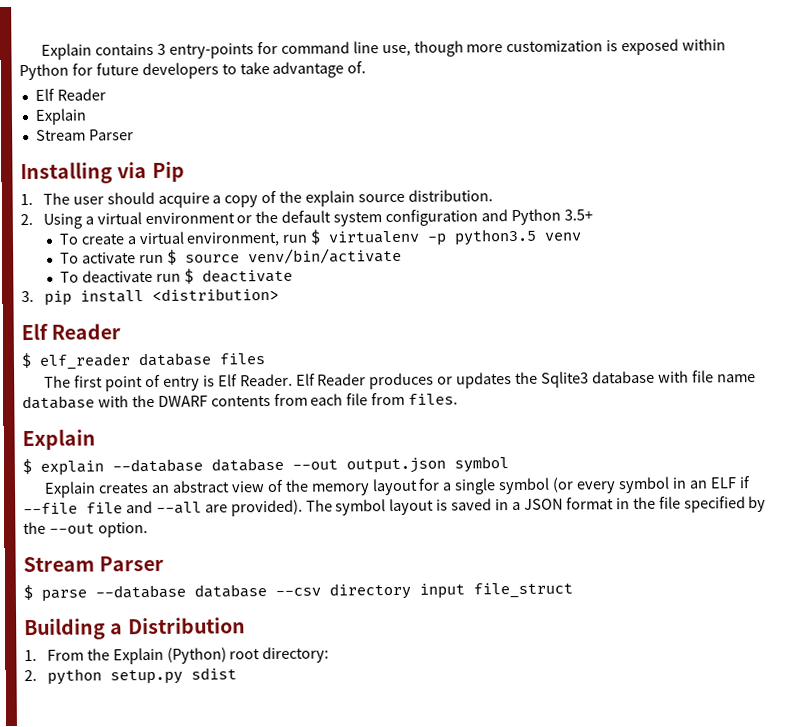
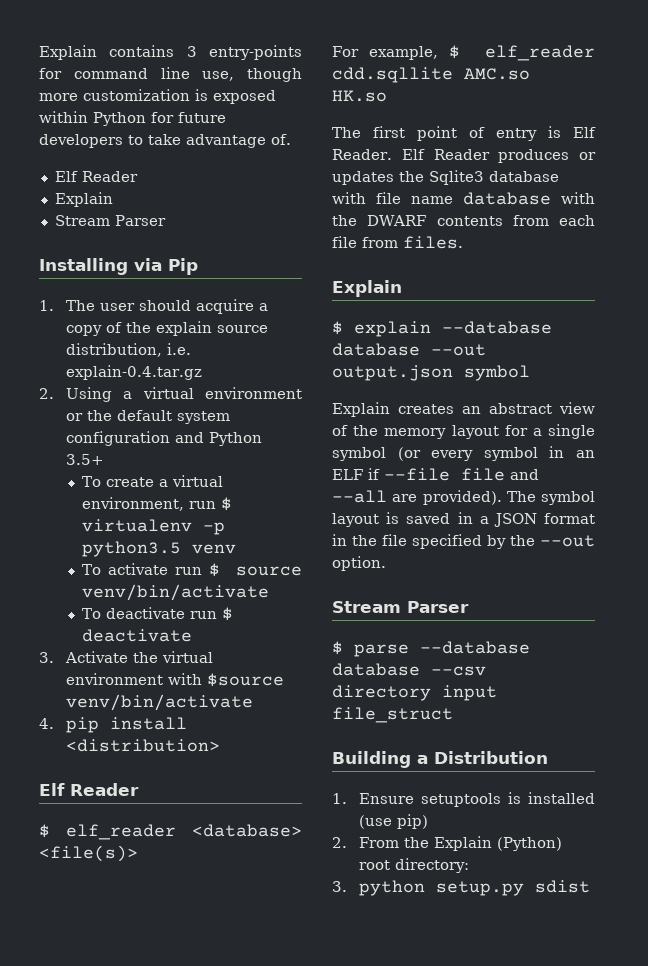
[407,189,493,202] distribution. -> [66,343,192,357] [66,365,203,380] distribution, i.e. explain-0.4.tar.gz
(34, 296) none -> [65,651,214,663] [66,673,285,687] [66,694,254,711] [39,718,54,729] Activate the virtual environment with $source venv/bin/activate // 4.
[138,352,266,367] database files -> [192,824,302,837] [39,845,138,862] [332,45,595,61] [332,67,530,83] [332,90,387,102] <database> <file(s)> // For example, $ elf_reader cdd.sqllite AMC.so HK.so
(37, 655) none -> [359,792,595,807] [359,814,429,829] [332,837,347,848] Ensure setuptools is installed (use pip) // 2.
[24,669,37,682] 2. -> [332,881,347,892] 3.

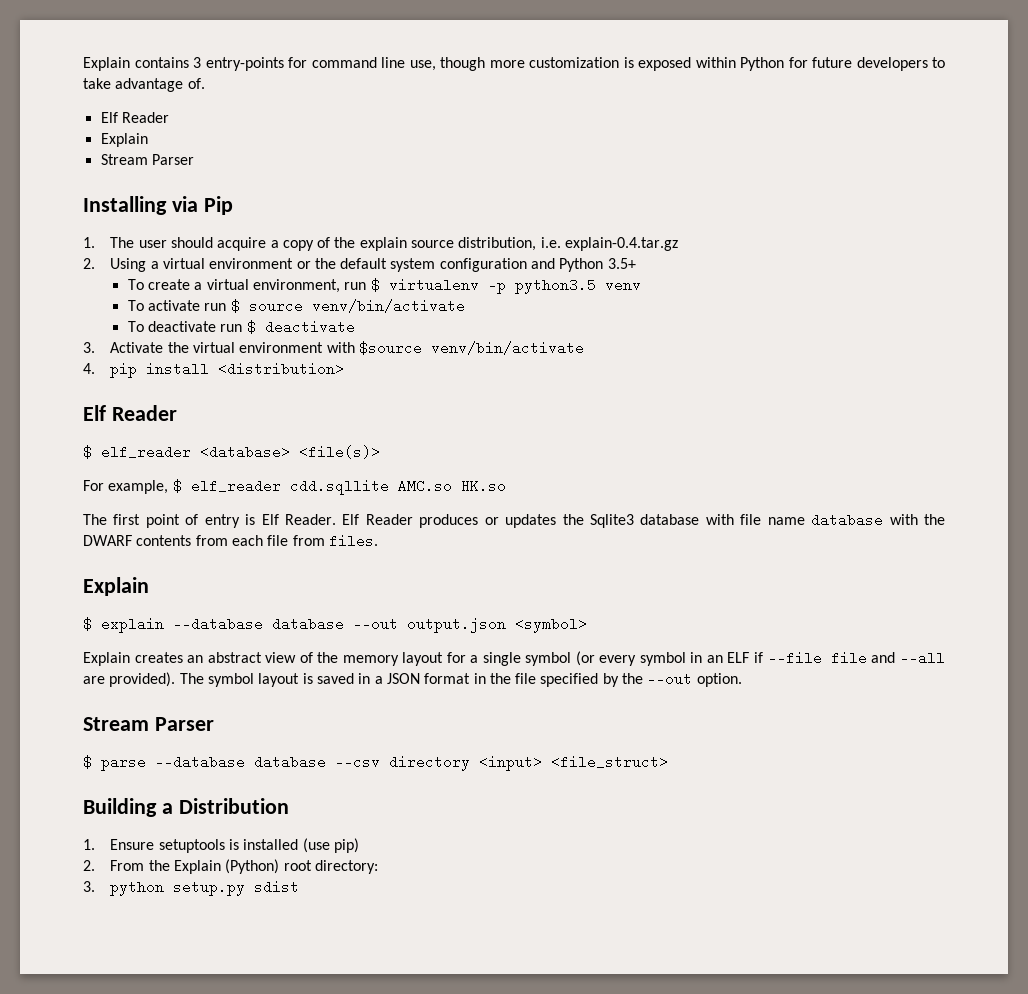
[464,365,530,381] symbol -> [515,617,587,633] <symbol>
[442,685,497,701] [332,707,453,723] input file_struct -> [479,755,668,771] <input> <file_struct>

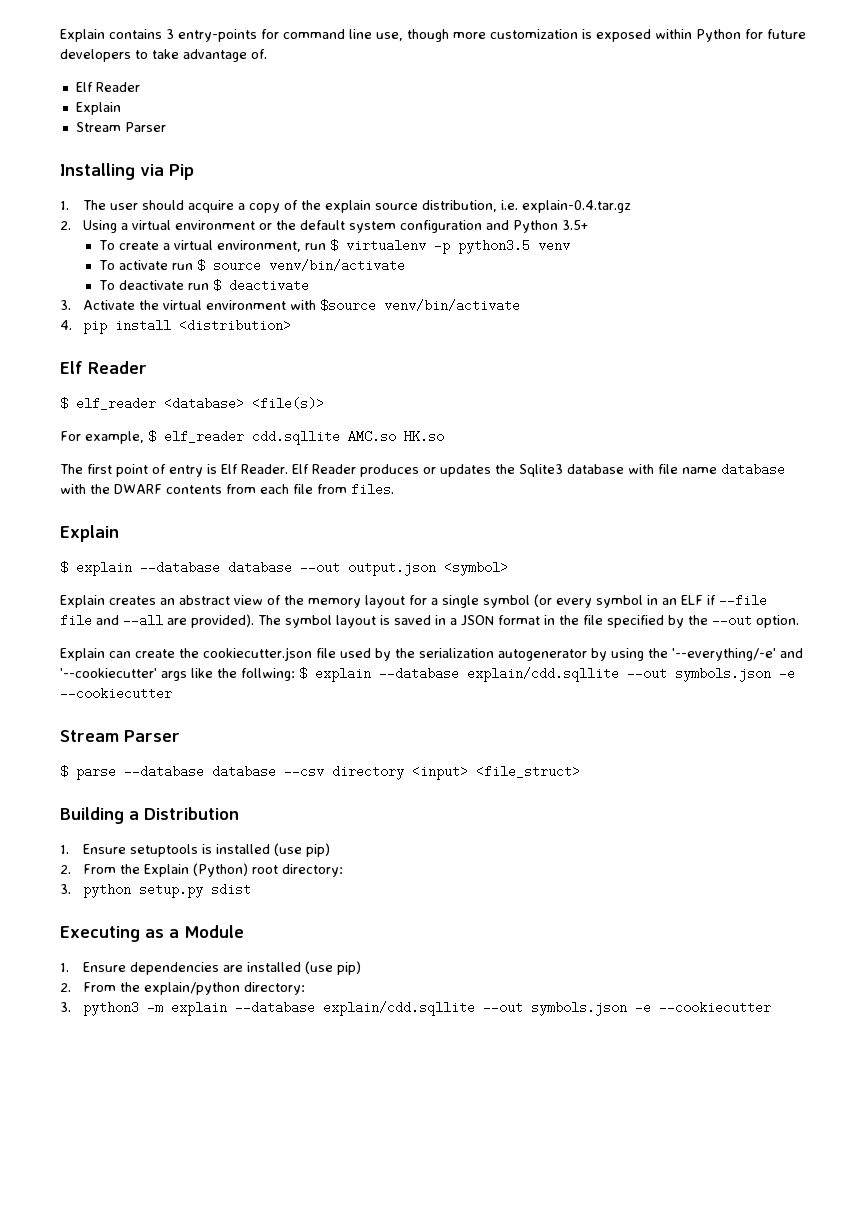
(742, 680) none -> [60,647,803,661] [60,667,795,682] [60,687,172,700] // Explain can create the cookiecutter.json file used by the serialization autogenerator by using the '--everything/-e' and '--cookiecutter' args like the follwing: $ explain --database explain/cdd.sqllite --out symbols.json -e --cookiecutter
(300, 887) none -> [60,925,244,942] [60,961,361,975] [60,982,305,995] [60,1001,771,1016] // Executing as a Module // 1. Ensure dependencies are installed (use pip) // 2. From the explain/python directory: // 3. python3 -m explain --database explain/cdd.sqllite --out symbols.json -e --cookiecutter

